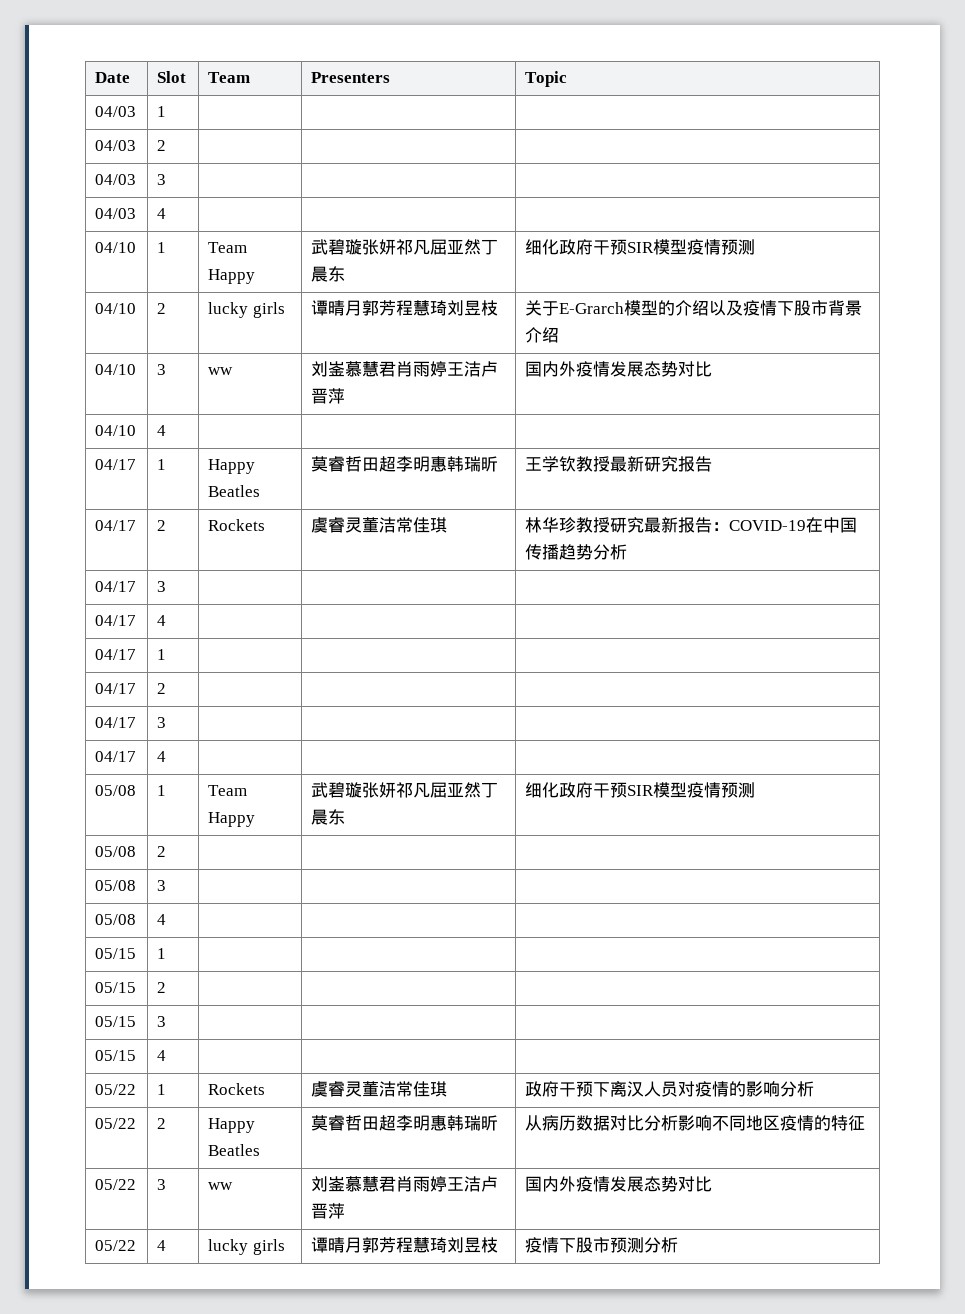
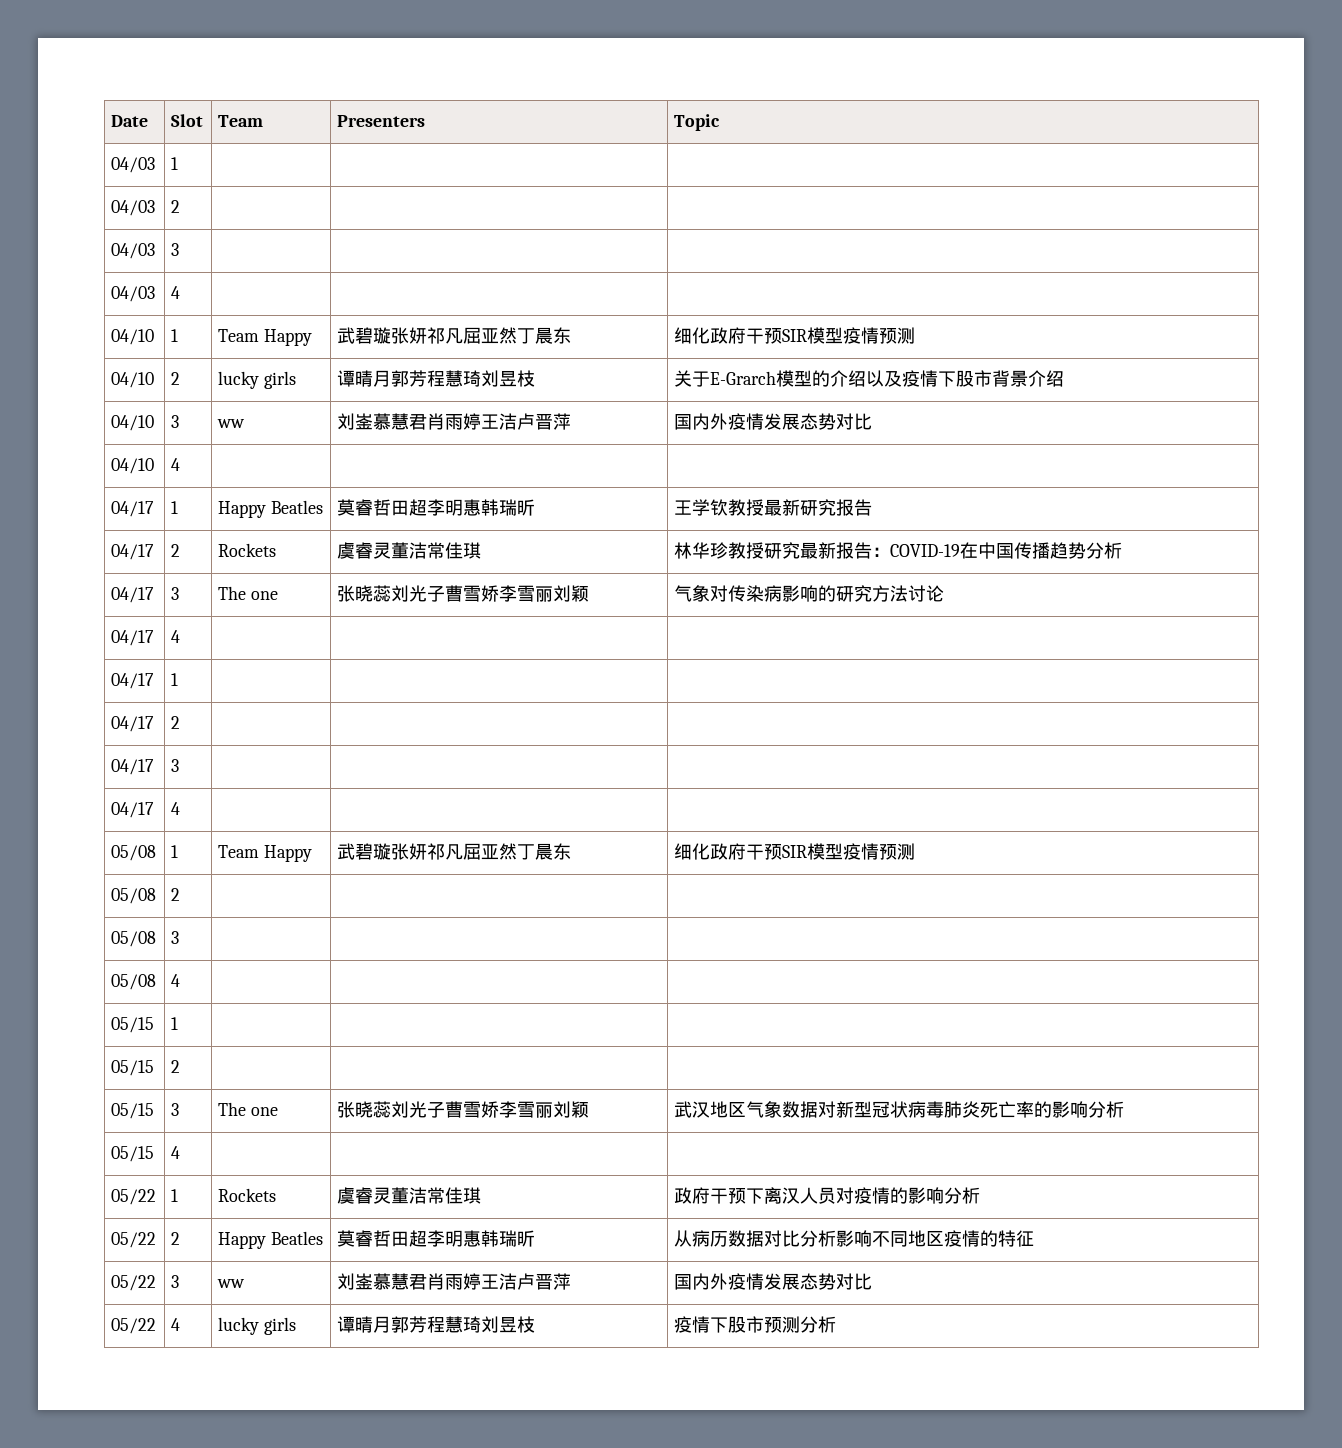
(167, 586) | | -> [218,586,278,600] [337,585,590,602] [674,585,945,602] The one | 张晓蕊刘光子曹雪娇李雪丽刘颖 | 气象对传染病影响的研究方法讨论
(167, 1021) | | -> [218,1102,278,1116] [337,1101,590,1118] [674,1101,1125,1118] The one | 张晓蕊刘光子曹雪娇李雪丽刘颖 | 武汉地区气象数据对新型冠状病毒肺炎死亡率的影响分析

